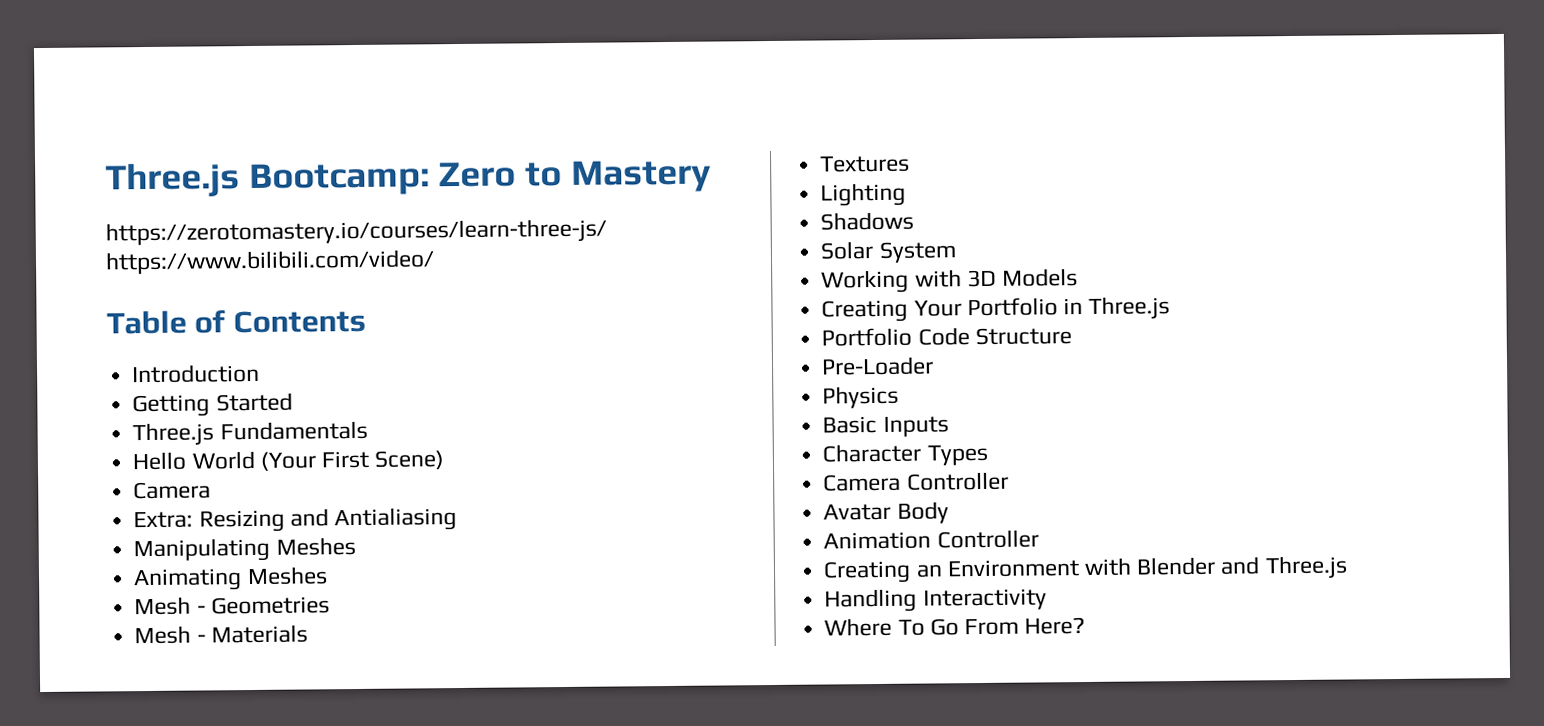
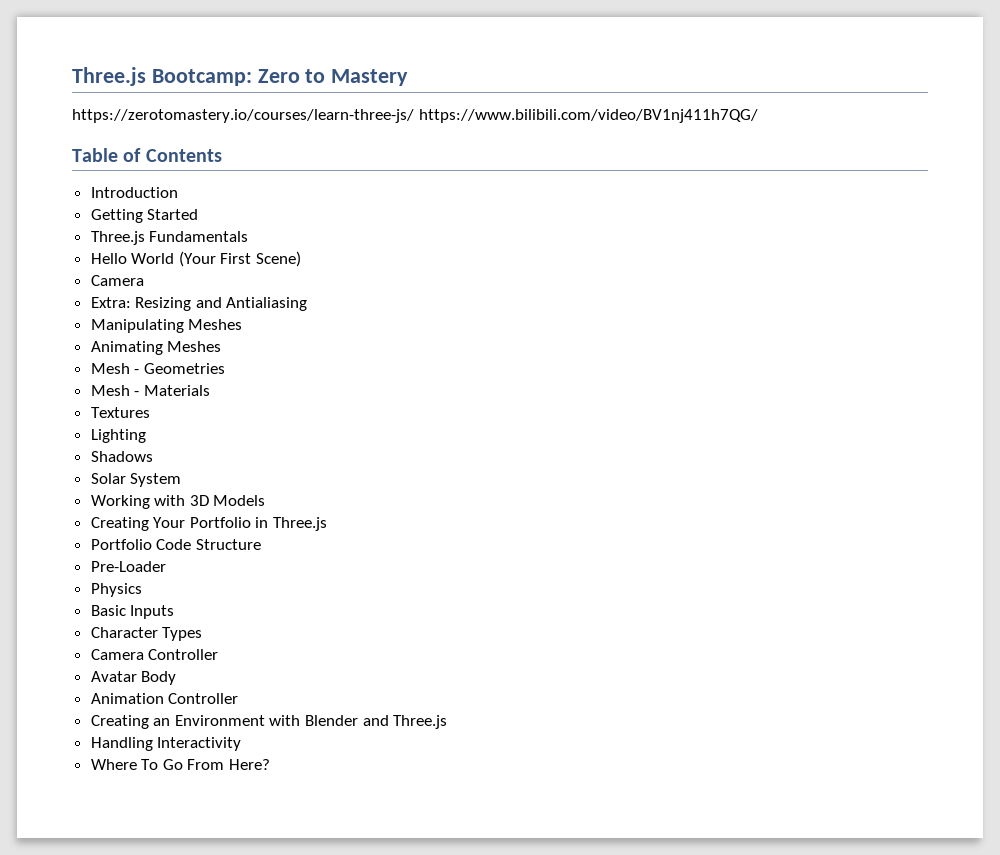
[105,249,435,275] https://www.bilibili.com/video/ -> [418,109,758,123] https://www.bilibili.com/video/BV1nj411h7QG/

